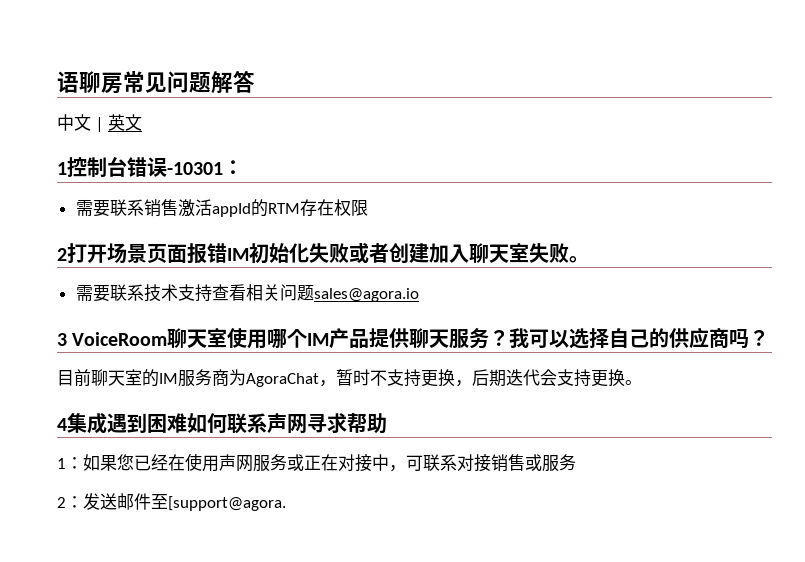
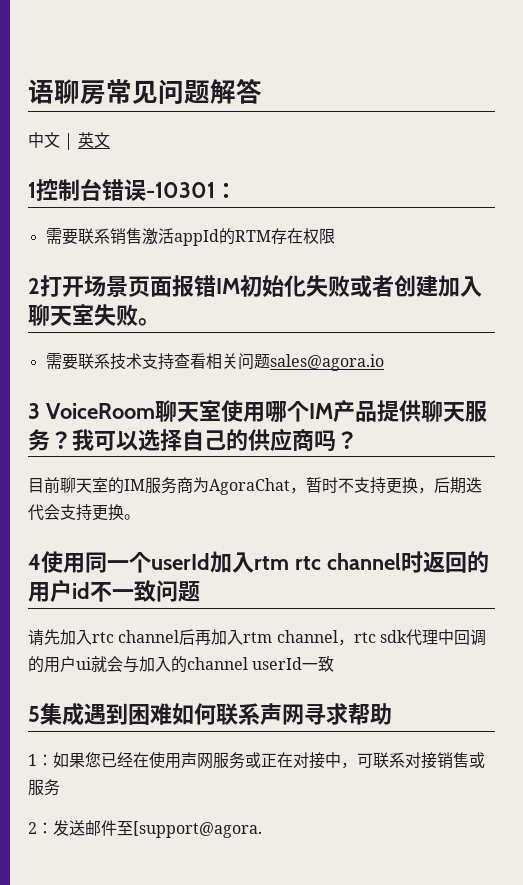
(67, 424) none -> [41,551,489,573] [28,580,200,602] [28,629,486,646] [28,656,335,673] [28,706,40,722] 使用同一个userId加入rtm rtc channel时返回的用户id不一致问题 // 请先加入rtc channel后再加入rtm channel，rtc sdk代理中回调的用户ui就会与加入的channel userId一致 // 5

